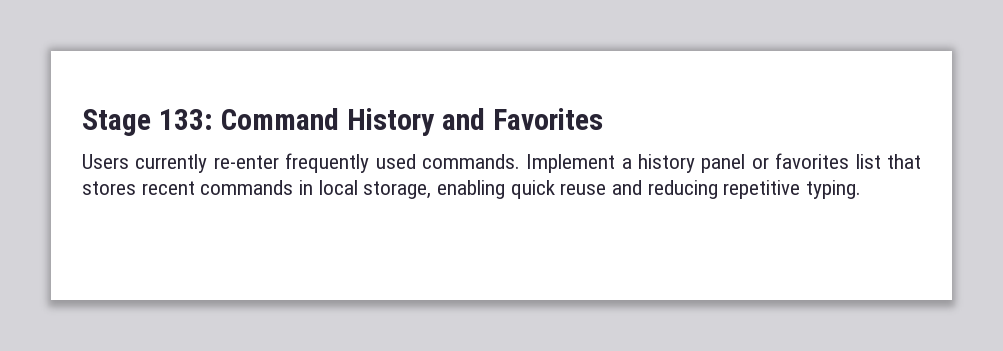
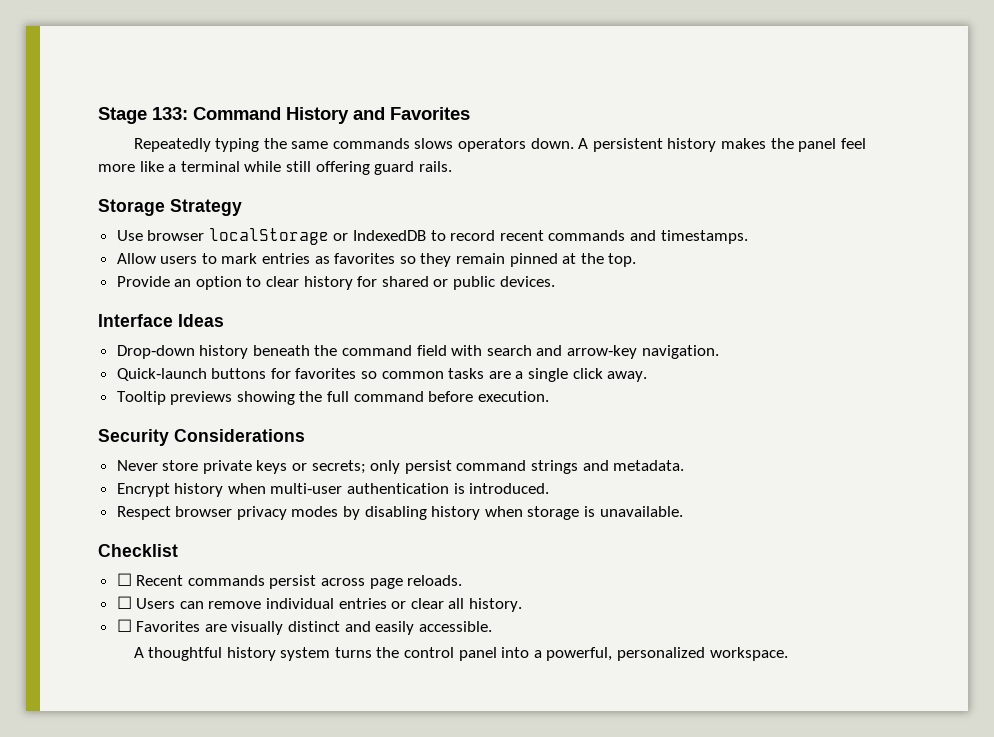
[82,153,921,173] [82,180,862,199] Users currently re-enter frequently used commands. Implement a history panel or favorites list that stores recent commands in local storage, enabling quick reuse and reducing repetitive typing. -> [133,138,866,152] [98,161,452,175] [98,199,242,216] [116,228,748,245] [116,253,637,267] [116,276,555,290] [98,314,224,327] [116,345,719,359] [116,368,648,382] [116,391,549,405] [98,429,305,446] [116,460,685,474] [116,483,550,497] [116,506,683,520] [98,544,178,557] [116,573,463,589] [116,596,523,612] [116,619,492,635] [133,647,788,661] Repeatedly typing the same commands slows operators down. A persistent history makes the panel feel more like a terminal while still offering guard rails. // Storage Strategy // Use browser localStorage or IndexedDB to record recent commands and timestamps. // Allow users to mark entries as favorites so they remain pinned at the top. // Provide an option to clear history for shared or public devices. // Interface Ideas // Drop‑down history beneath the command field with search and arrow‑key navigation. // Quick‑launch buttons for favorites so common tasks are a single click away. // Tooltip previews showing the full command before execution. // Security Considerations // Never store private keys or secrets; only persist command strings and metadata. // Encrypt history when multi‑user authentication is introduced. // Respect browser privacy modes by disabling history when storage is unavailable. // Checklist // ☐ Recent commands persist across page reloads. // ☐ Users can remove individual entries or clear all history. // ☐ Favorites are visually distinct and easily accessible. // A thoughtful history system turns the control panel into a powerful, personalized workspace.

